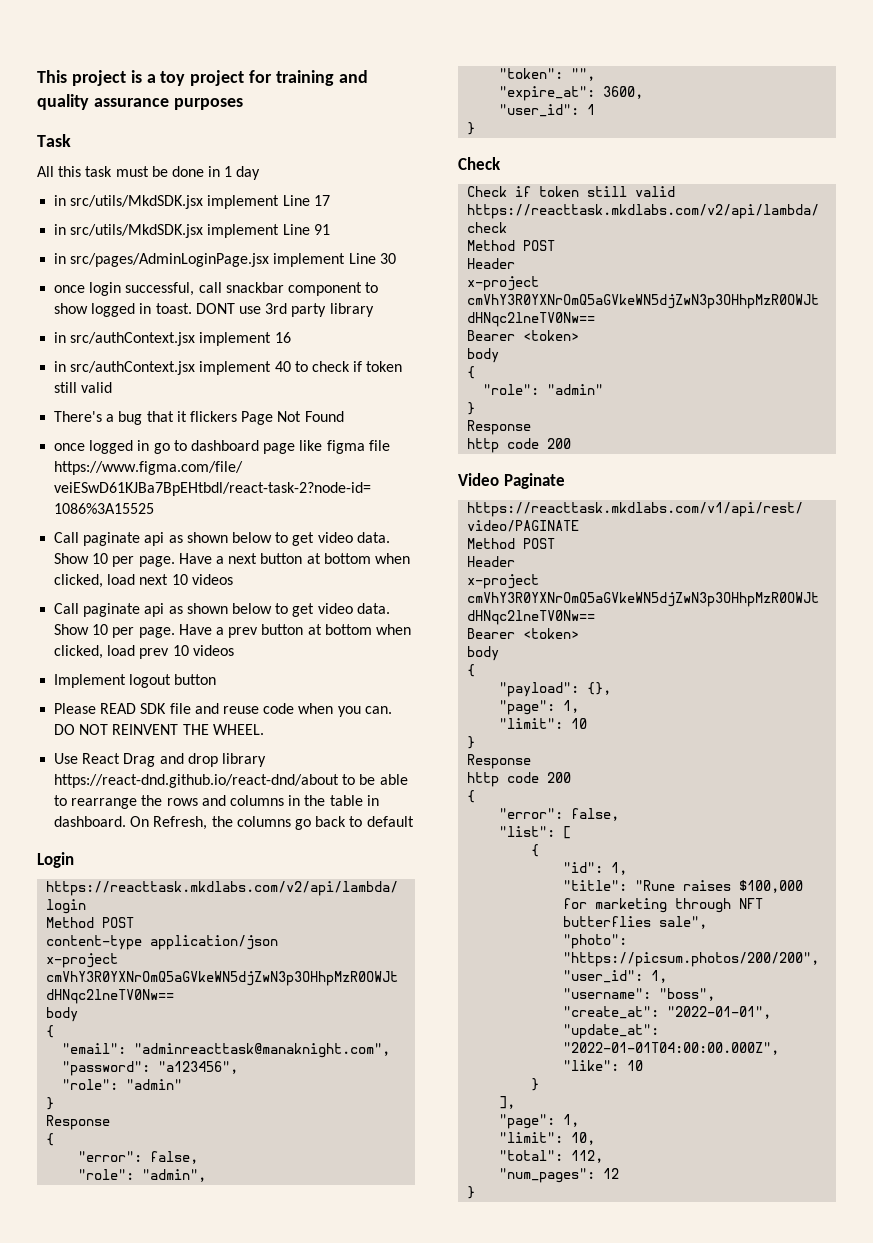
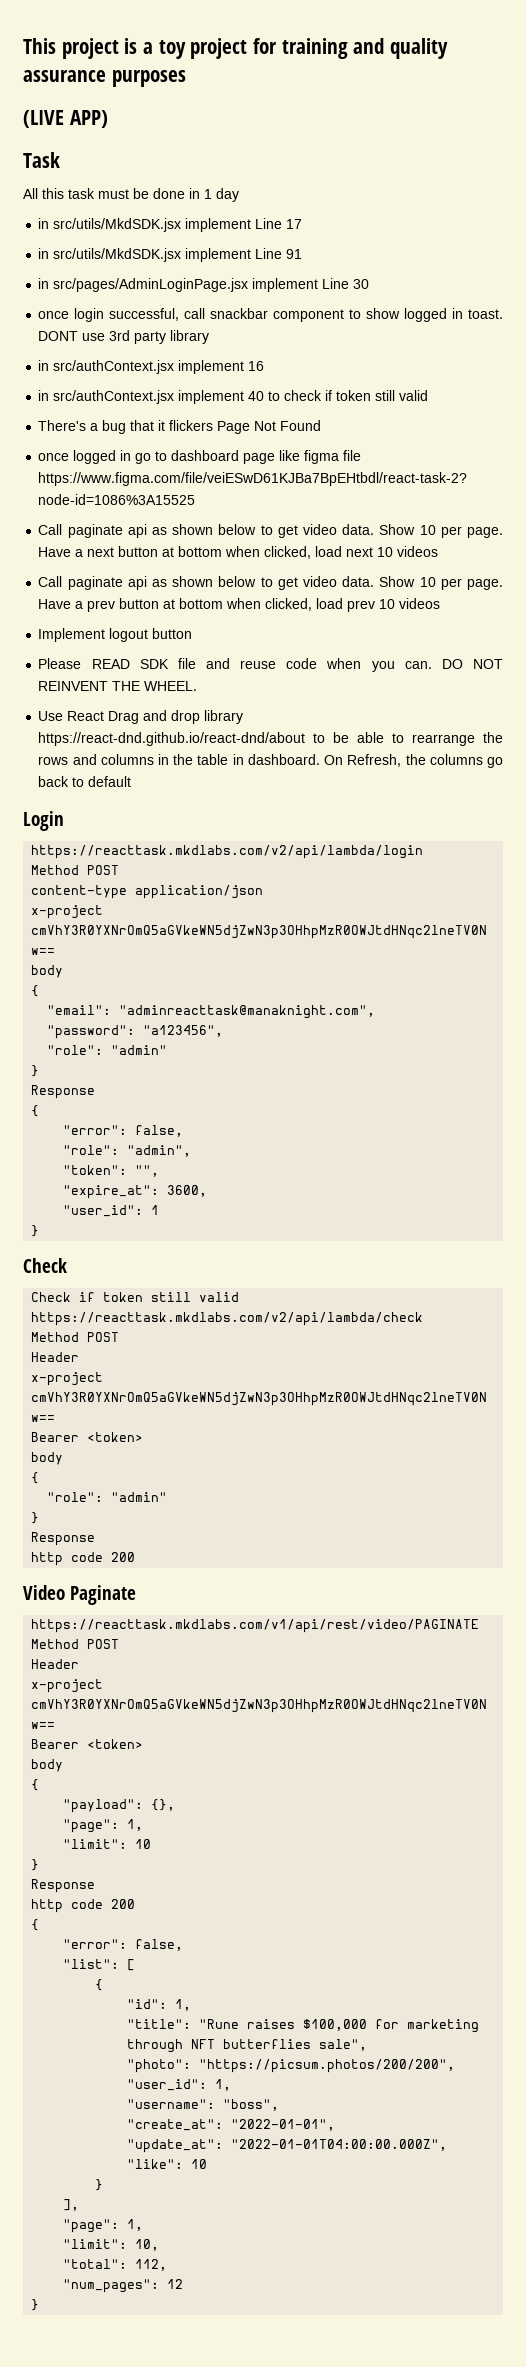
(243, 104) none -> [23,110,108,128] // (LIVE APP)

